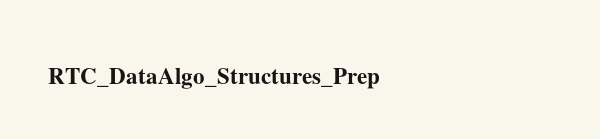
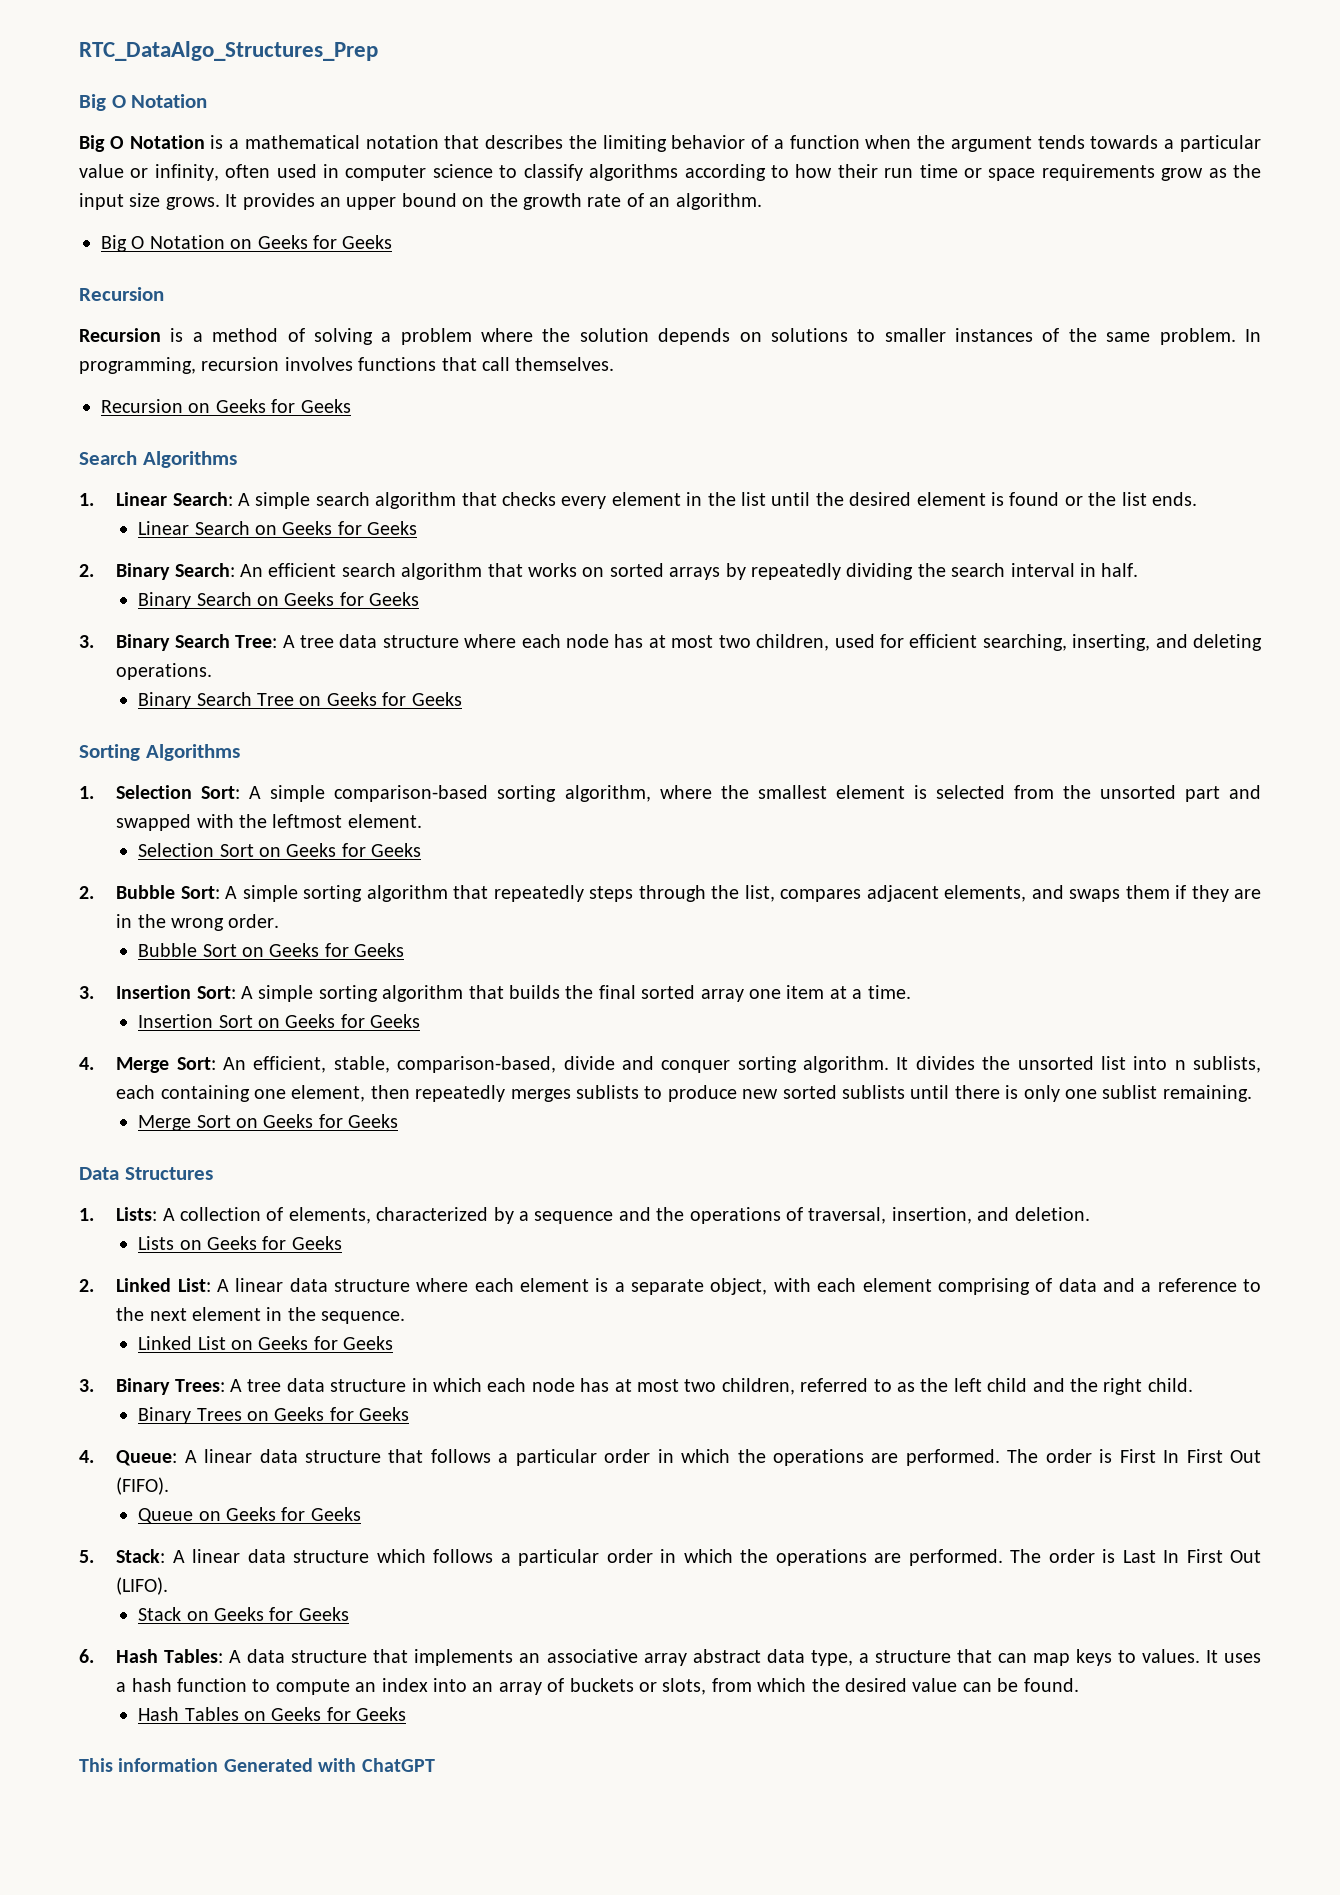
(380, 78) none -> [79,94,208,111] [79,135,1261,152] [79,164,1261,181] [79,193,762,210] [101,235,393,252] [79,287,164,301] [79,328,1261,345] [79,357,615,374] [101,399,351,413] [79,451,237,468] [79,492,1198,509] [138,521,418,535] [79,563,1139,580] [138,592,420,609] [79,634,1262,651] [116,663,213,680] [138,692,462,709] [79,744,240,761] [79,785,1261,802] [116,814,422,831] [138,843,422,857] [79,885,1262,902] [116,914,280,931] [138,943,405,957] [79,985,911,1002] [138,1014,421,1028] [79,1056,1261,1073] [116,1085,1252,1102] [138,1114,399,1131] [79,1167,213,1180] [79,1207,1090,1224] [138,1236,342,1250] [79,1278,1261,1295] [116,1307,406,1324] [138,1336,394,1350] [79,1378,1193,1395] [138,1407,410,1424] [79,1449,1262,1466] [116,1477,170,1495] [138,1507,361,1524] [79,1549,1261,1566] [116,1577,169,1595] [138,1607,349,1621] [79,1649,1261,1666] [116,1678,1079,1695] [138,1707,407,1721] [79,1758,435,1772] // Big O Notation // Big O Notation is a mathematical notation that describes the limiting behavior of a function when the argument tends towards a particular value or infinity, often used in computer science to classify algorithms according to how their run time or space requirements grow as the input size grows. It provides an upper bound on the growth rate of an algorithm. // Big O Notation on Geeks for Geeks // Recursion // Recursion is a method of solving a problem where the solution depends on solutions to smaller instances of the same problem. In programming, recursion involves functions that call themselves. // Recursion on Geeks for Geeks // Search Algorithms // 1. Linear Search: A simple search algorithm that checks every element in the list until the desired element is found or the list ends. // Linear Search on Geeks for Geeks // 2. Binary Search: An efficient search algorithm that works on sorted arrays by repeatedly dividing the search interval in half. // Binary Search on Geeks for Geeks // 3. Binary Search Tree: A tree data structure where each node has at most two children, used for efficient searching, inserting, and deleting operations. // Binary Search Tree on Geeks for Geeks // Sorting Algorithms // 1. Selection Sort: A simple comparison-based sorting algorithm, where the smallest element is selected from the unsorted part and swapped with the leftmost element. // Selection Sort on Geeks for Geeks // 2. Bubble Sort: A simple sorting algorithm that repeatedly steps through the list, compares adjacent elements, and swaps them if they are in the wrong order. // Bubble Sort on Geeks for Geeks // 3. Insertion Sort: A simple sorting algorithm that builds the final sorted array one item at a time. // Insertion Sort on Geeks for Geeks // 4. Merge Sort: An efficient, stable, comparison-based, divide and conquer sorting algorithm. It divides the unsorted list into n sublists, each containing one element, then repeatedly merges sublists to produce new sorted sublists until there is only one sublist remaining. // Merge Sort on Geeks for Geeks // Data Structures // 1. Lists: A collection of elements, characterized by a sequence and the operations of traversal, insertion, and deletion. // Lists on Geeks for Geeks // 2. Linked List: A linear data structure where each element is a separate object, with each element comprising of data and a reference to the next element in the sequence. // Linked List on Geeks for Geeks // 3. Binary Trees: A tree data structure in which each node has at most two children, referred to as the left child and the right child. // Binary Trees on Geeks for Geeks // 4. Queue: A linear data structure that follows a particular order in which the operations are performed. The order is First In First Out (FIFO). // Queue on Geeks for Geeks // 5. Stack: A linear data structure which follows a particular order in which the operations are performed. The order is Last In First Out (LIFO). // Stack on Geeks for Geeks // 6. Hash Tables: A data structure that implements an associative array abstract data type, a structure that can map keys to values. It uses a hash function to compute an index into an array of buckets or slots, from which the desired value can be found. // Hash Tables on Geeks for Geeks // This information Generated with ChatGPT

